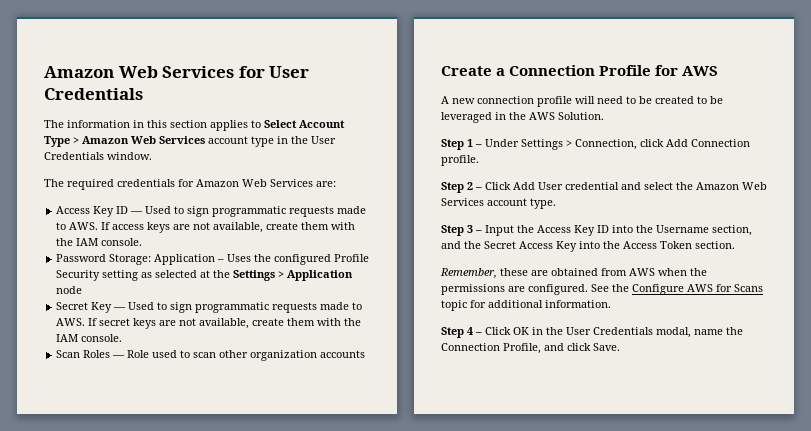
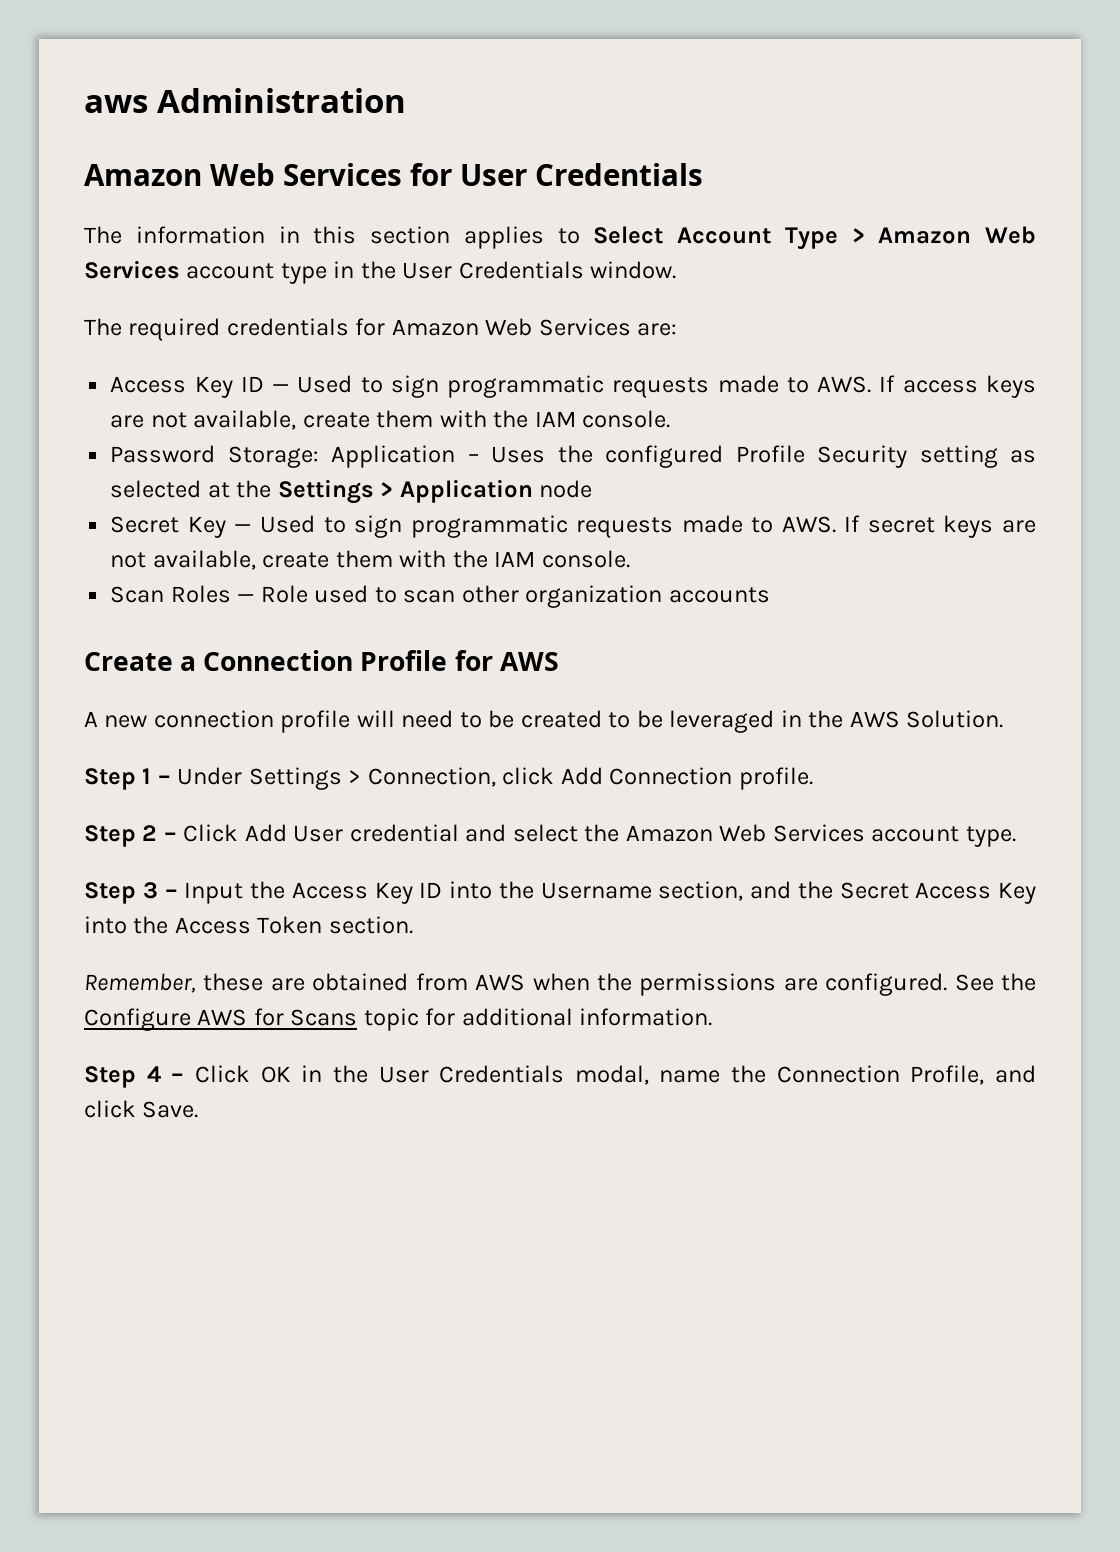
(44, 72) none -> [84,88,406,113] aws Administration //

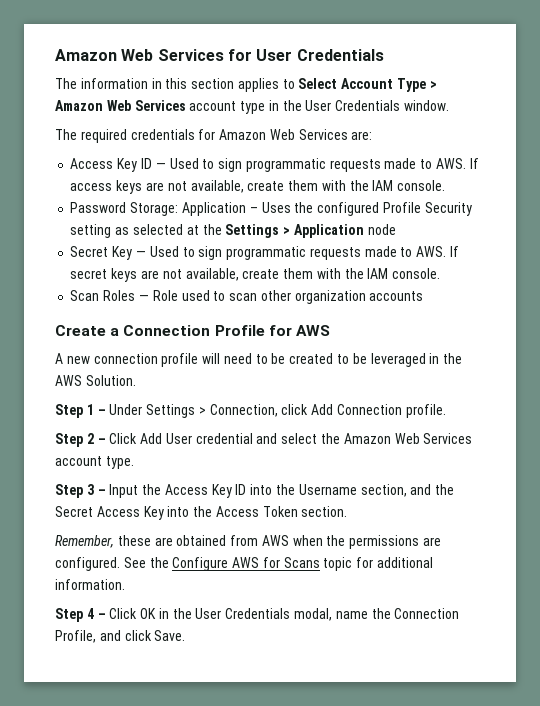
[84,88,406,113] aws Administration // -> (55, 55) none

